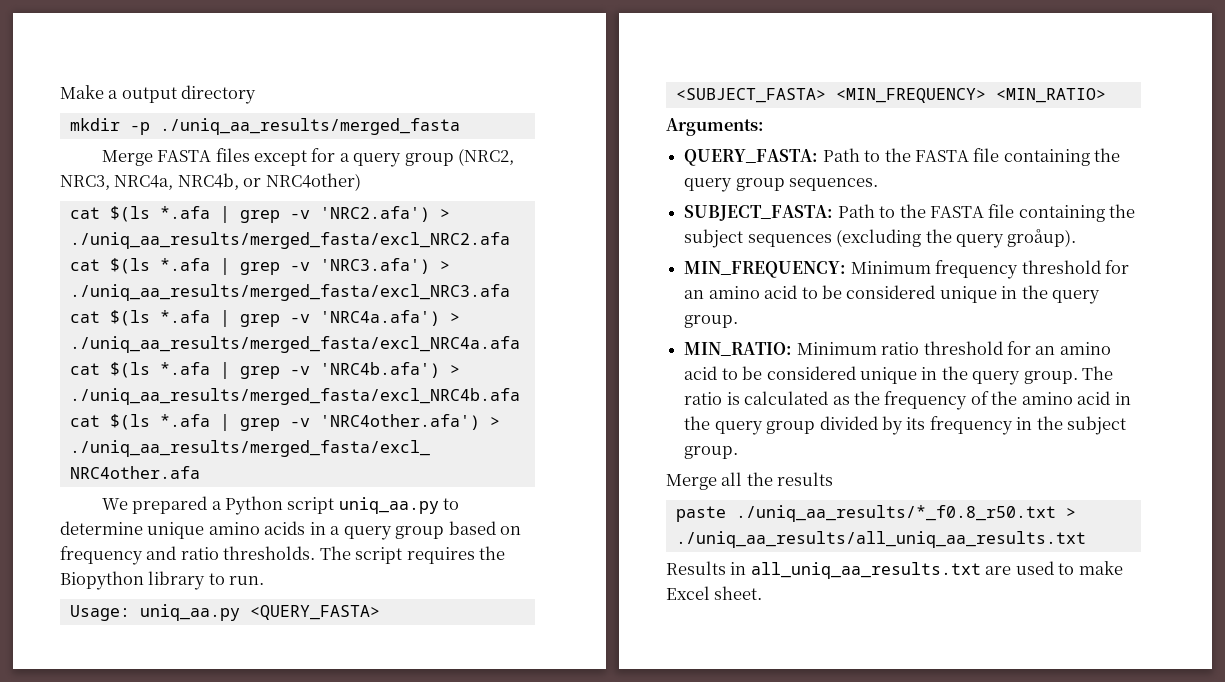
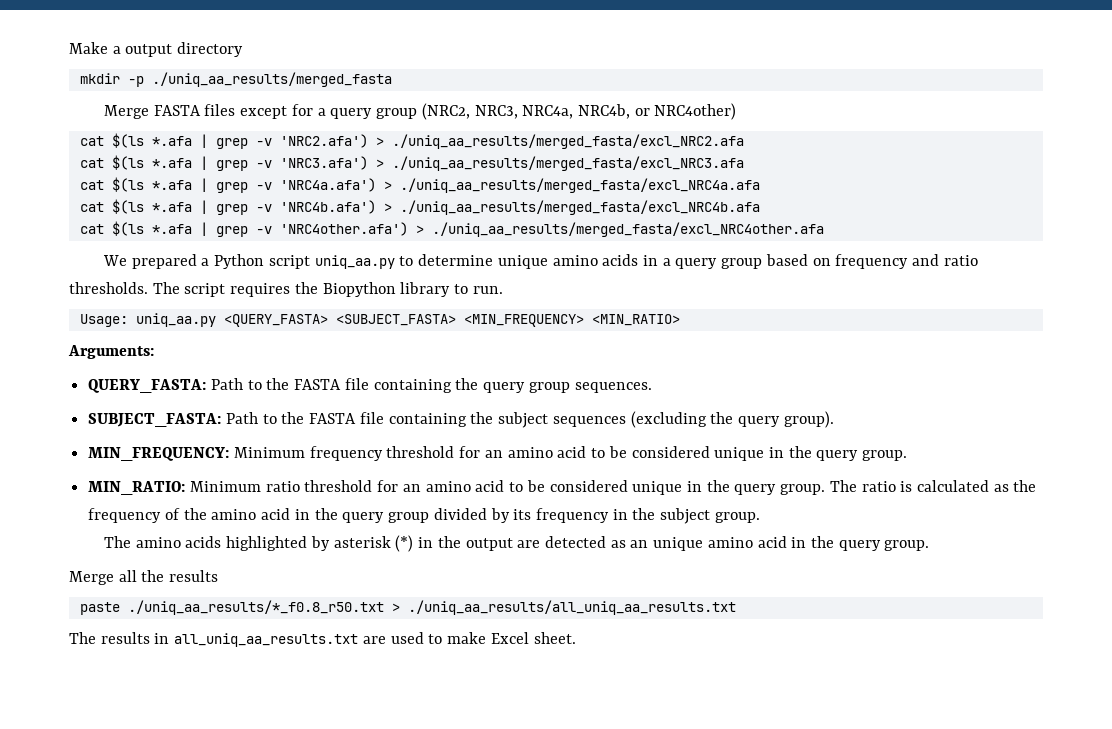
[1007,229,1077,247] groåup). -> [783,411,834,428] group).
(739, 452) none -> [103,535,930,552] // The amino acids highlighted by asterisk (*) in the output are detected as an unique amino acid in the query group.
[666,561,726,575] Results -> [69,632,150,644] The results

